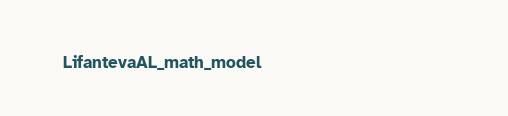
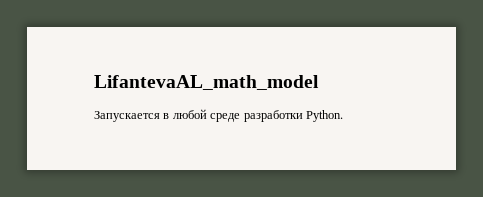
(262, 62) none -> [94,109,343,122] // Запускается в любой среде разработки Python.

